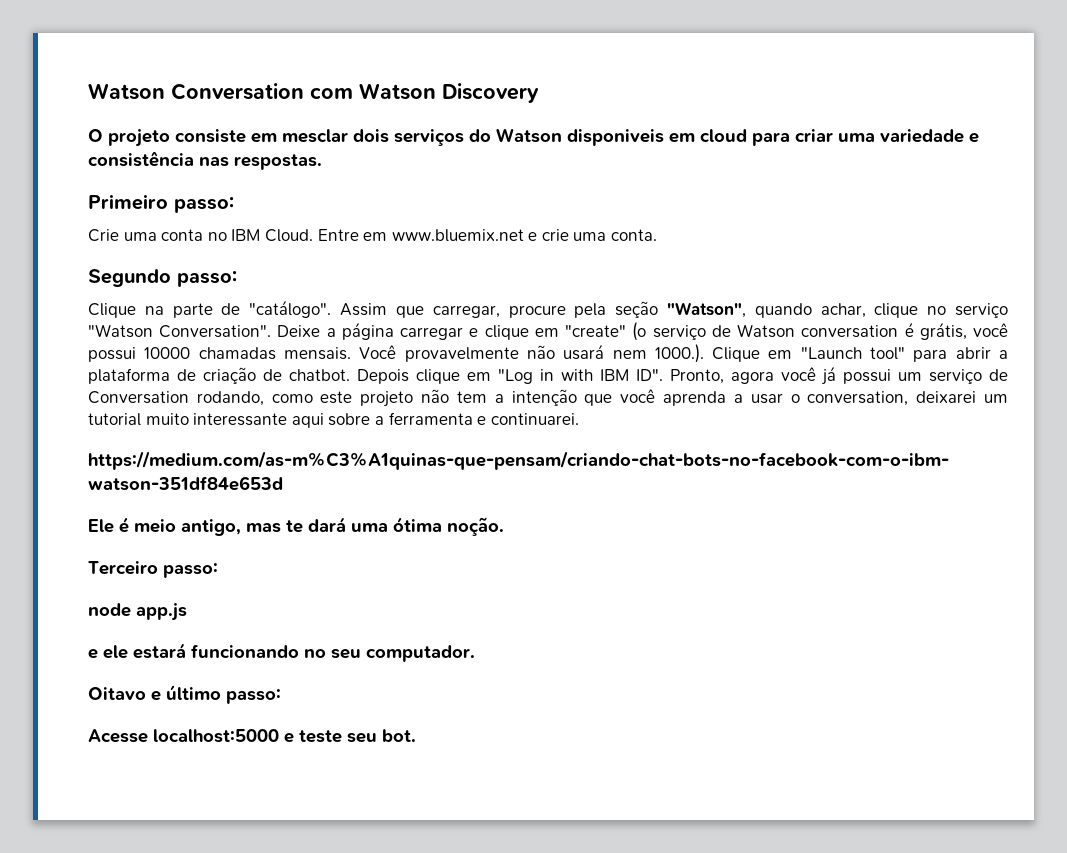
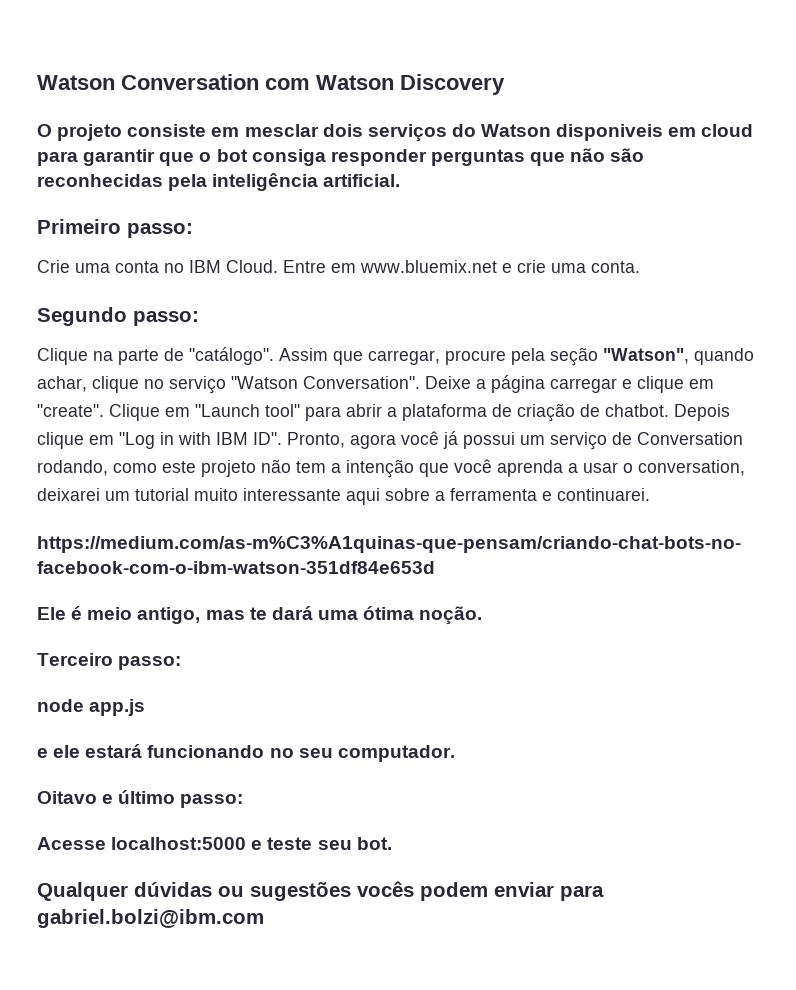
[795,129,979,143] [88,151,322,170] criar uma variedade e consistência nas respostas. -> [83,148,645,166] [37,173,401,191] garantir que o bot consiga responder perguntas que não são reconhecidas pela inteligência artificial.
[565,322,1009,341] [88,344,704,363] "create" (o serviço de Watson conversation é grátis, você possui 10000 chamadas mensais. Você provavelmente não usará nem 1000.). -> [37,404,104,417] "create".
(416, 735) none -> [37,881,604,901] [37,909,264,928] // Qualquer dúvidas ou sugestões vocês podem enviar para gabriel.bolzi@ibm.com

